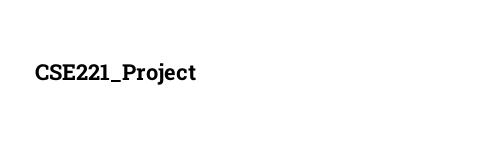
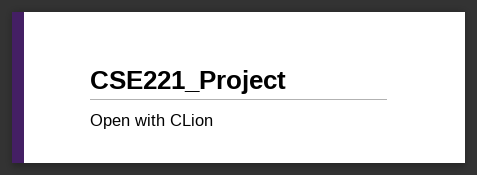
(196, 74) none -> [90,114,213,129] // Open with CLion

